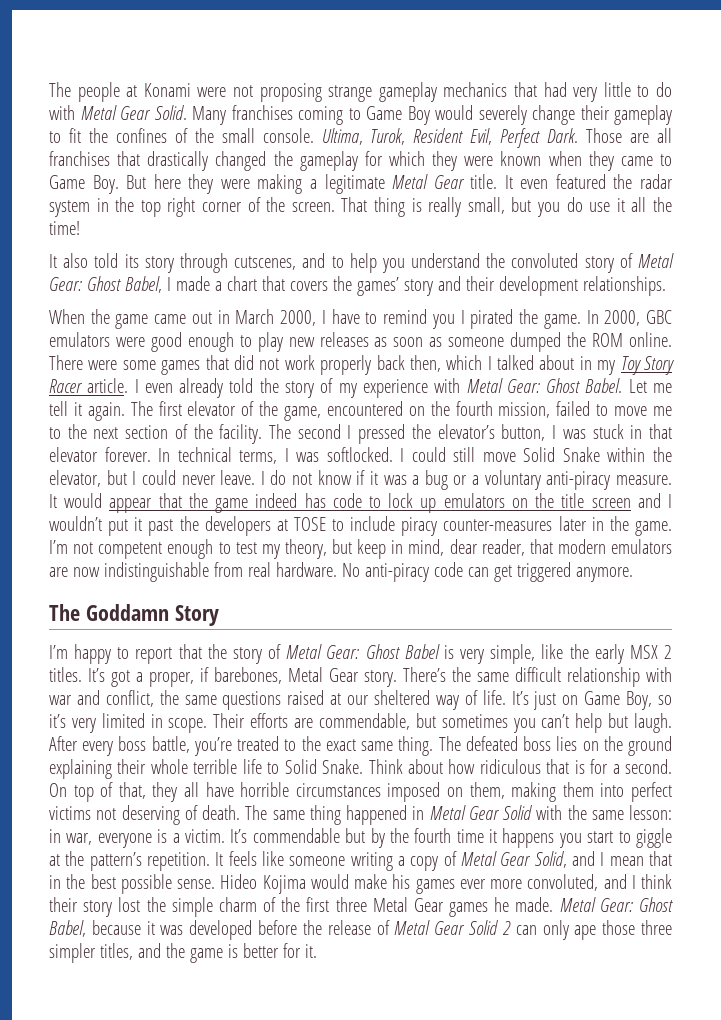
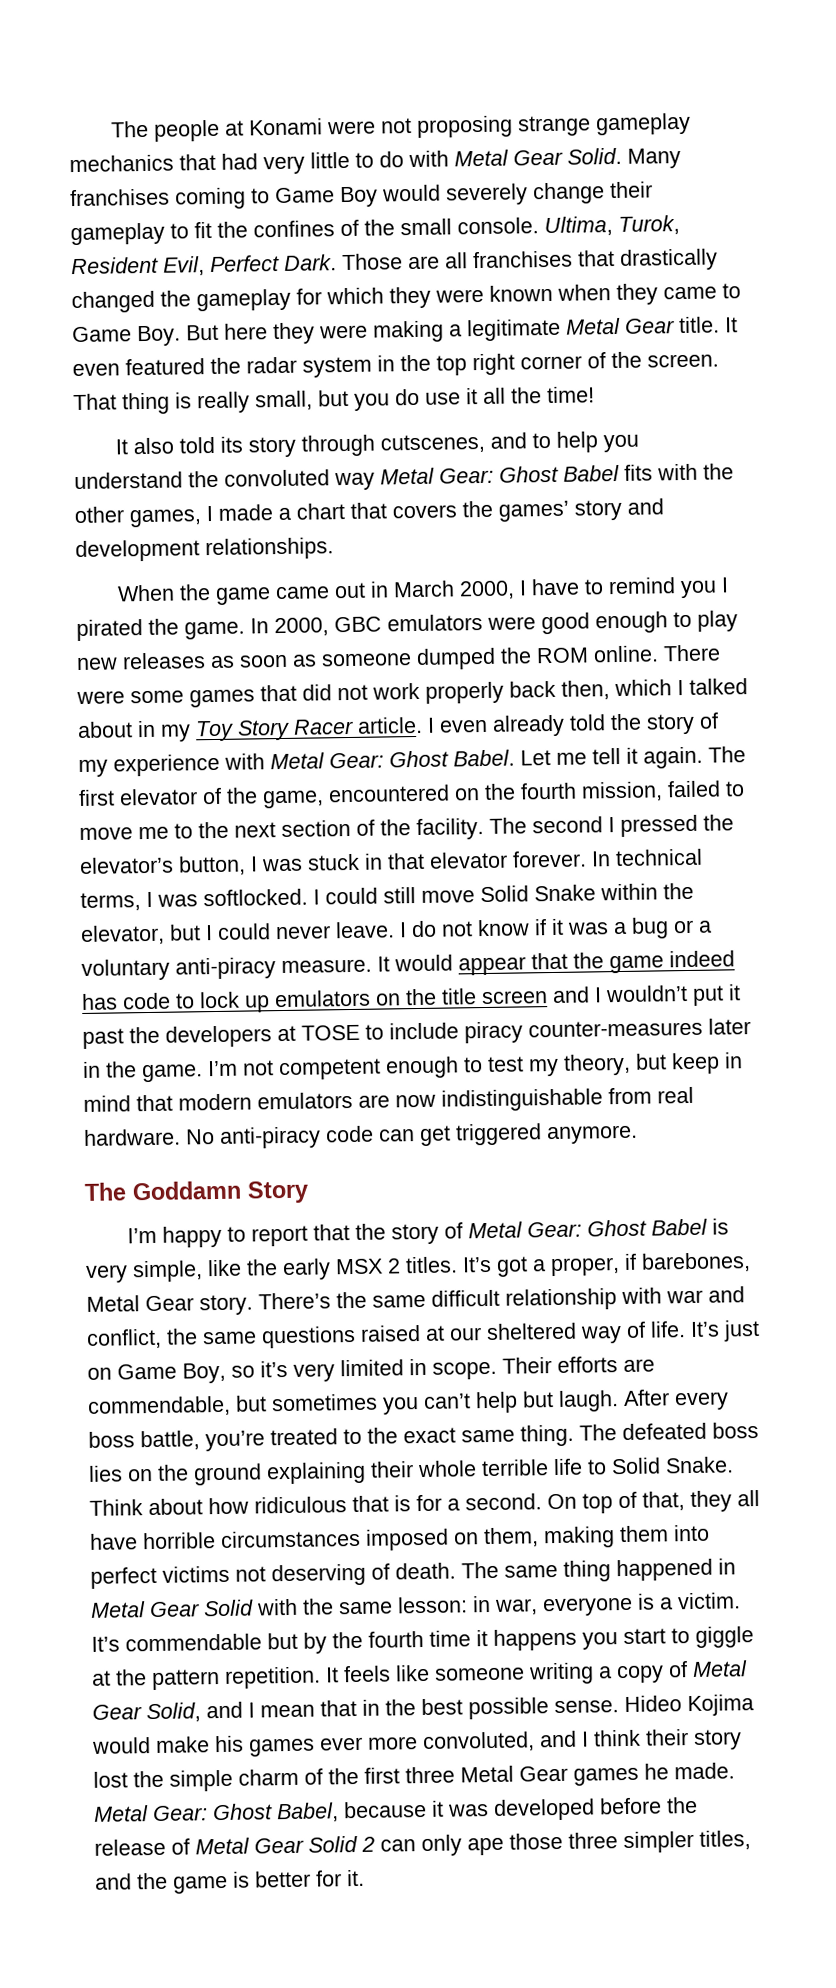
[584,253,674,273] [49,276,162,293] story of Metal Gear: Ghost Babel, -> [334,463,734,491] [74,506,202,528] way Metal Gear: Ghost Babel fits with the other games,
[465,276,495,291] their -> (664, 506) none
[408,539,525,556] mind, dear reader, -> [83,1095,131,1112] mind
[89,852,142,871] pattern’s -> [151,1669,220,1691] pattern

